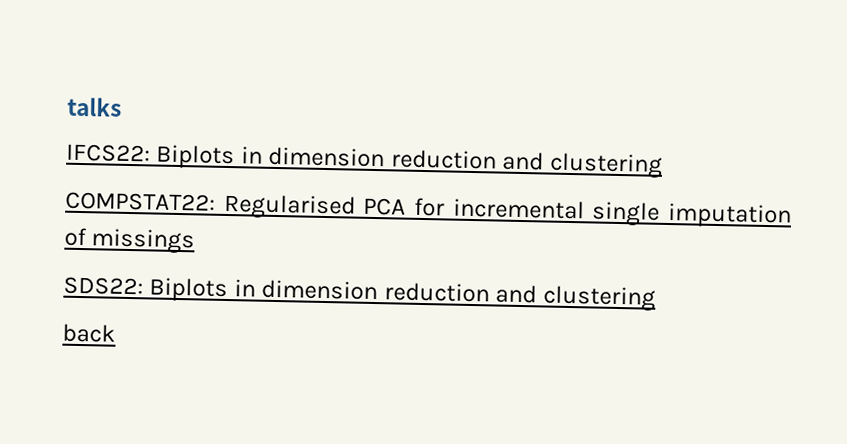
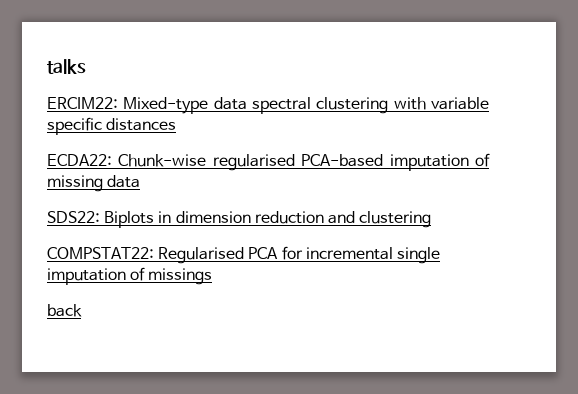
[66,143,151,163] IFCS22: -> [47,97,489,114] [47,117,177,135] [47,153,490,171] [47,175,141,192] [47,211,100,223] ERCIM22: Mixed-type data spectral clustering with variable specific distances // ECDA22: Chunk-wise regularised PCA-based imputation of missing data // SDS22:
[63,276,656,311] // SDS22: Biplots in dimension reduction and clustering -> (213, 276) none

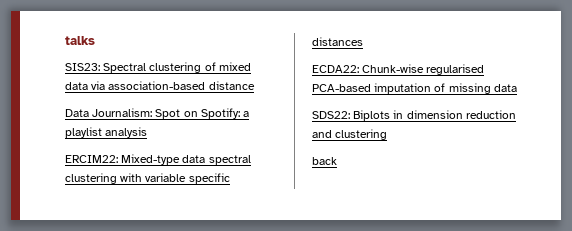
(86, 66) none -> [65,62,251,73] [65,81,255,90] [65,108,250,119] [65,127,148,138] // SIS23: Spectral clustering of mixed data via association-based distance // Data Journalism: Spot on Spotify: a playlist analysis
[47,246,440,264] [47,267,213,285] // COMPSTAT22: Regularised PCA for incremental single imputation of missings -> (388, 134) none

